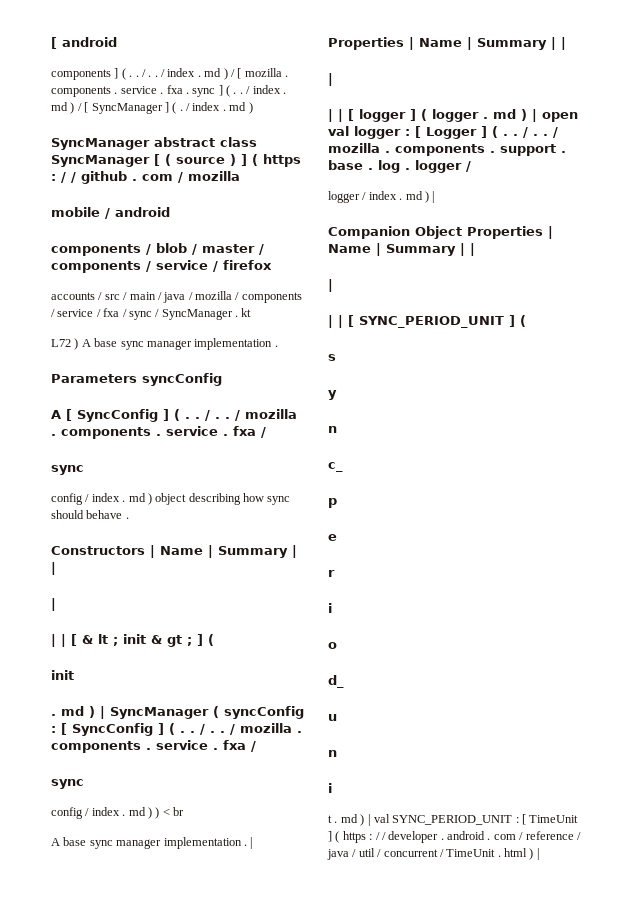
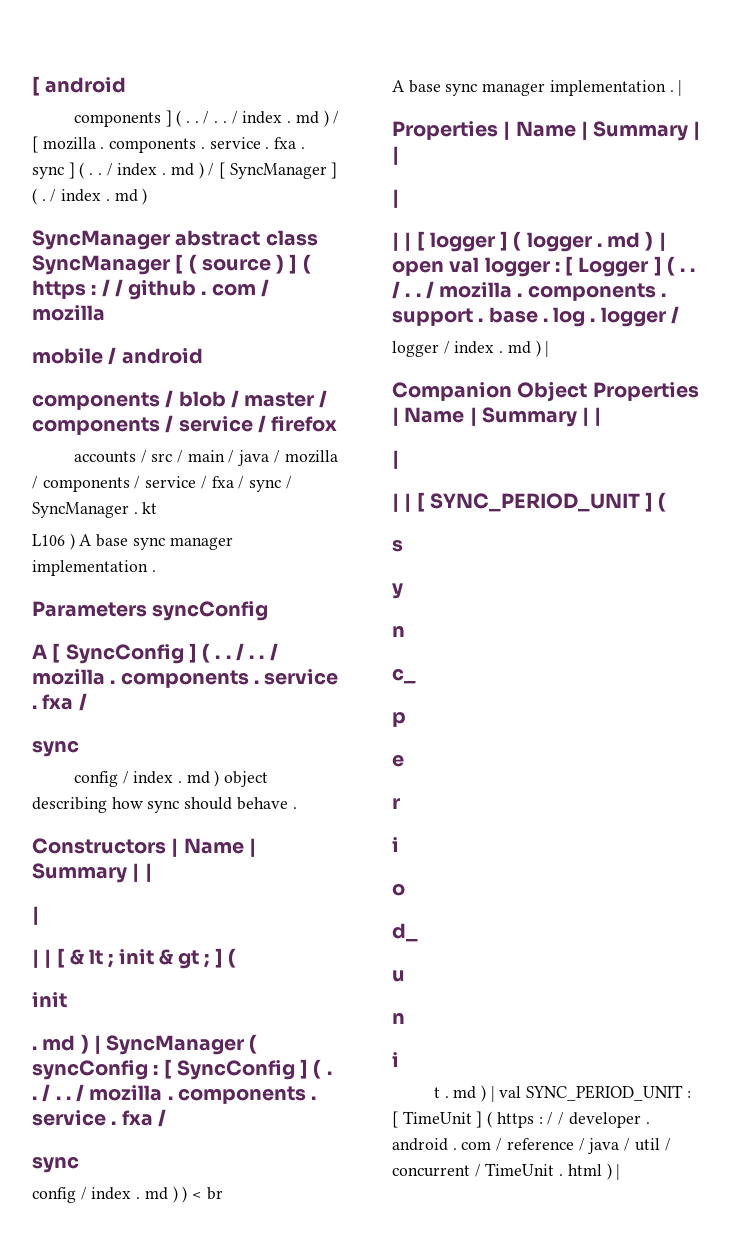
[51,339,71,347] L72 -> [32,534,65,546] L106

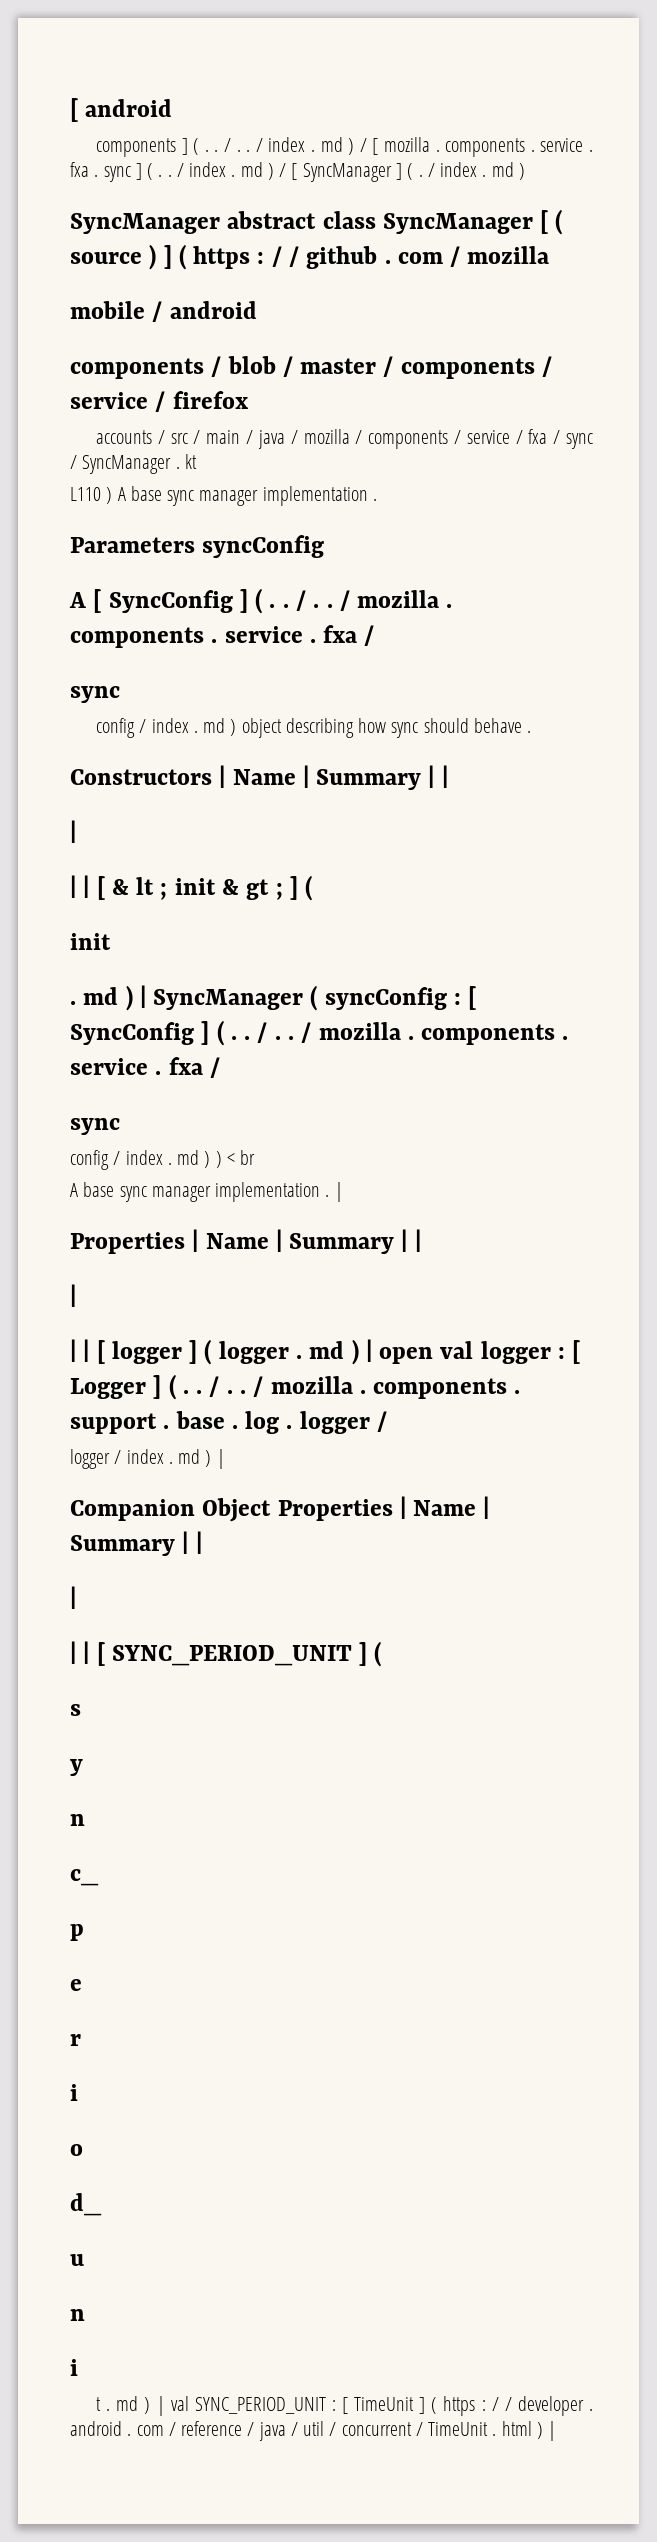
[32,534,65,546] L106 -> [70,487,101,501] L110

